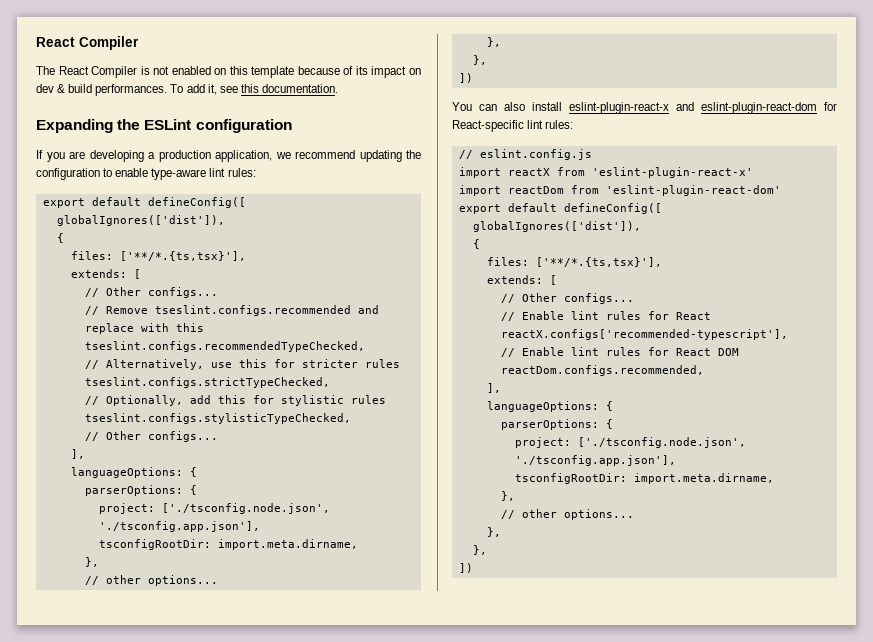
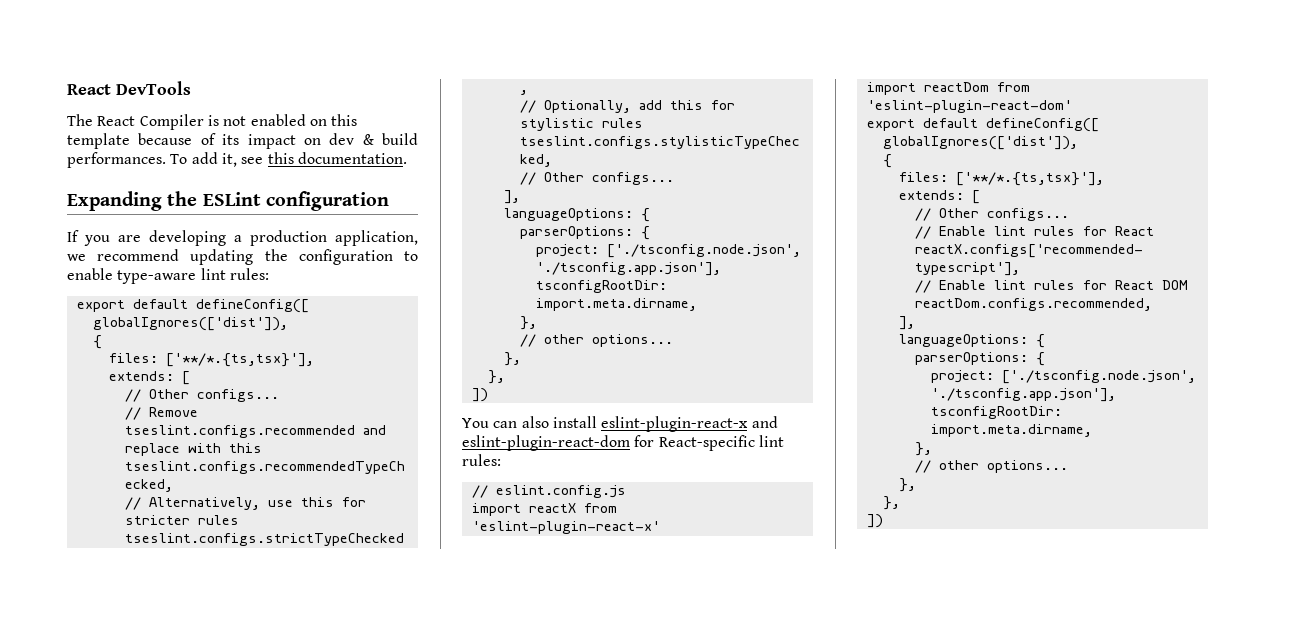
[36,36,139,50] React Compiler -> [67,81,191,95] React DevTools

